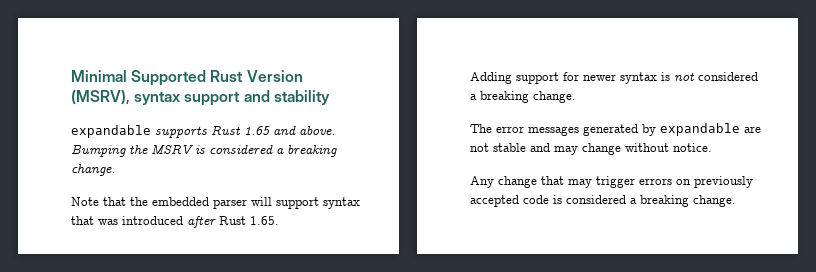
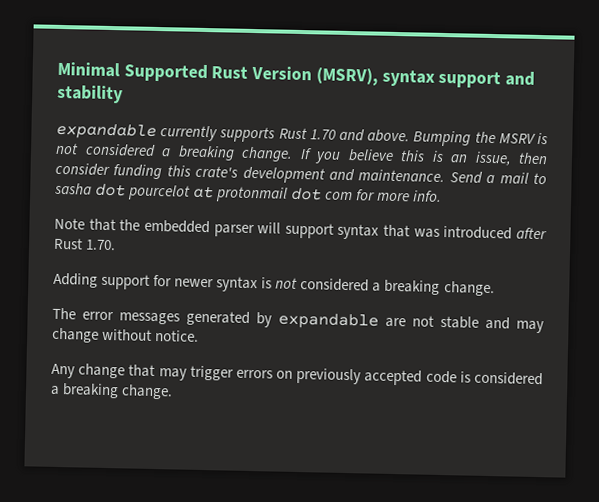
(151, 131) none -> [160,125,219,142] currently
[244,126,270,135] 1.65 -> [309,129,336,140] 1.70
[209,145,337,157] [71,164,115,176] considered a breaking change. -> [55,142,548,167] [55,162,547,185] [54,182,443,203] not considered a breaking change. If you believe this is an issue, then consider funding this crate's development and maintenance. Send a mail to sasha dot pourcelot at protonmail dot com for more info.
[250,216,279,225] 1.65. -> [85,239,117,251] 1.70.

